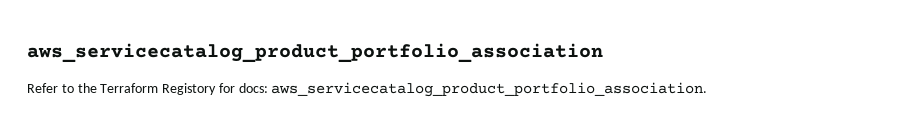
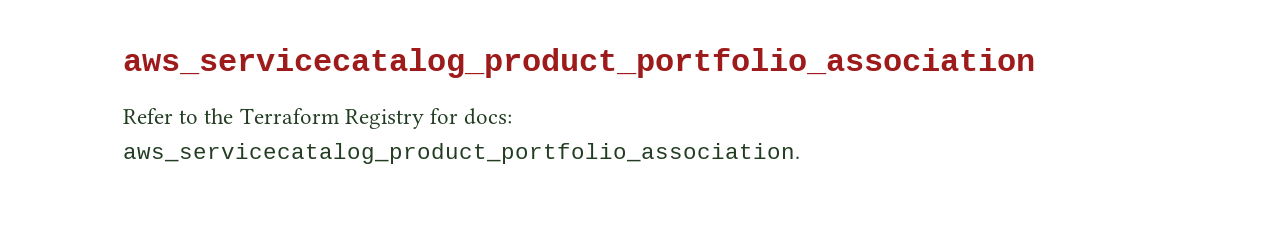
[162,83,217,95] Registory -> [344,109,424,129] Registry

